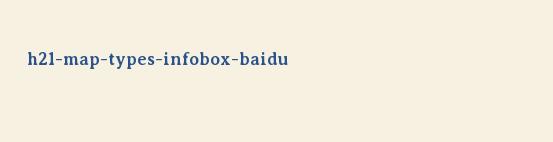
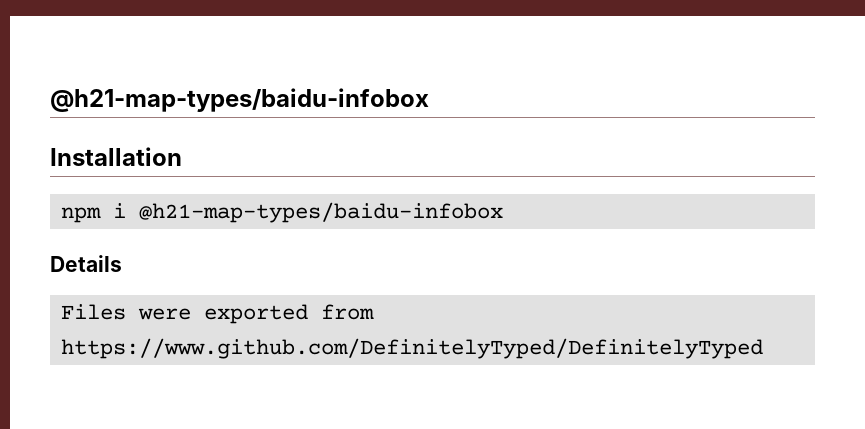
[27,52,288,69] h21-map-types-infobox-baidu -> [50,88,429,112] [50,147,182,166] [60,202,503,223] [50,255,122,272] [60,304,374,324] [60,338,763,359] @h21-map-types/baidu-infobox // Installation // npm i @h21-map-types/baidu-infobox // Details // Files were exported from https://www.github.com/DefinitelyTyped/DefinitelyTyped

